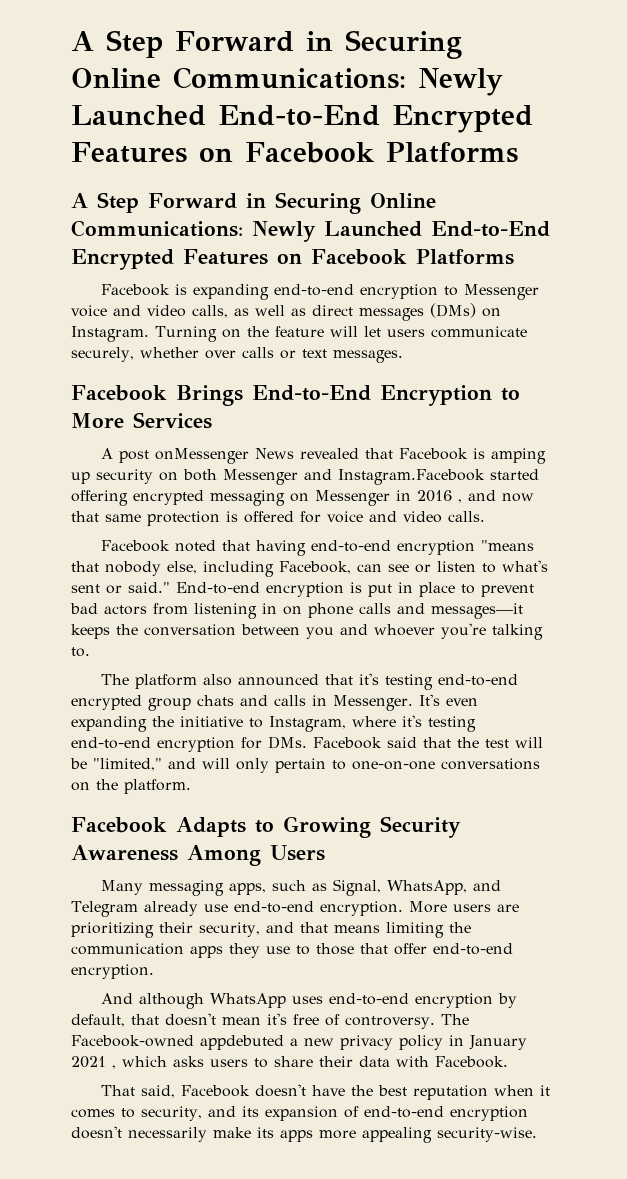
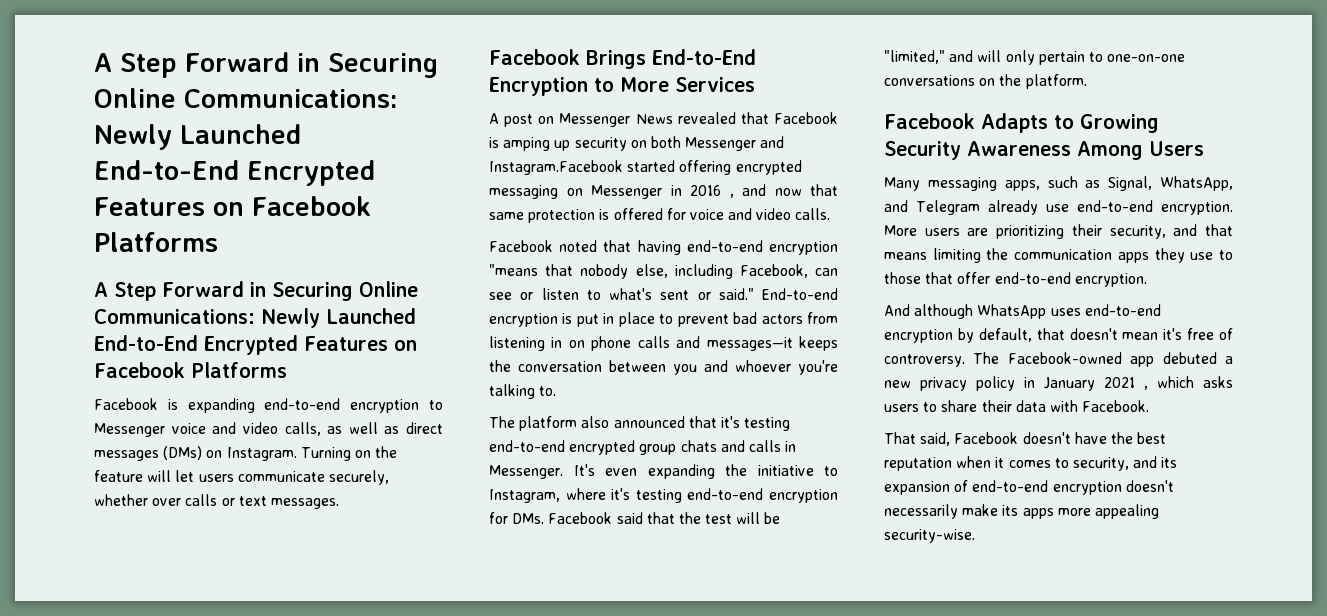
[154,448,249,464] onMessenger -> [538,113,631,127] on Messenger
[200,1035,284,1050] appdebuted -> [1130,352,1217,367] app debuted

